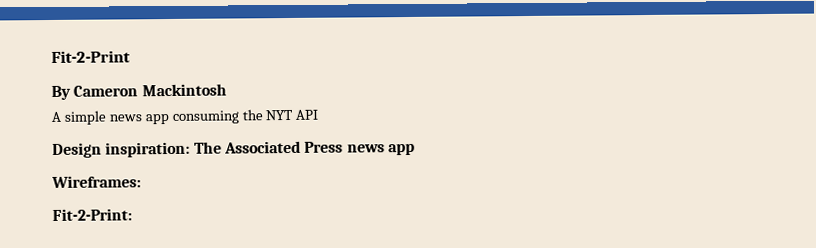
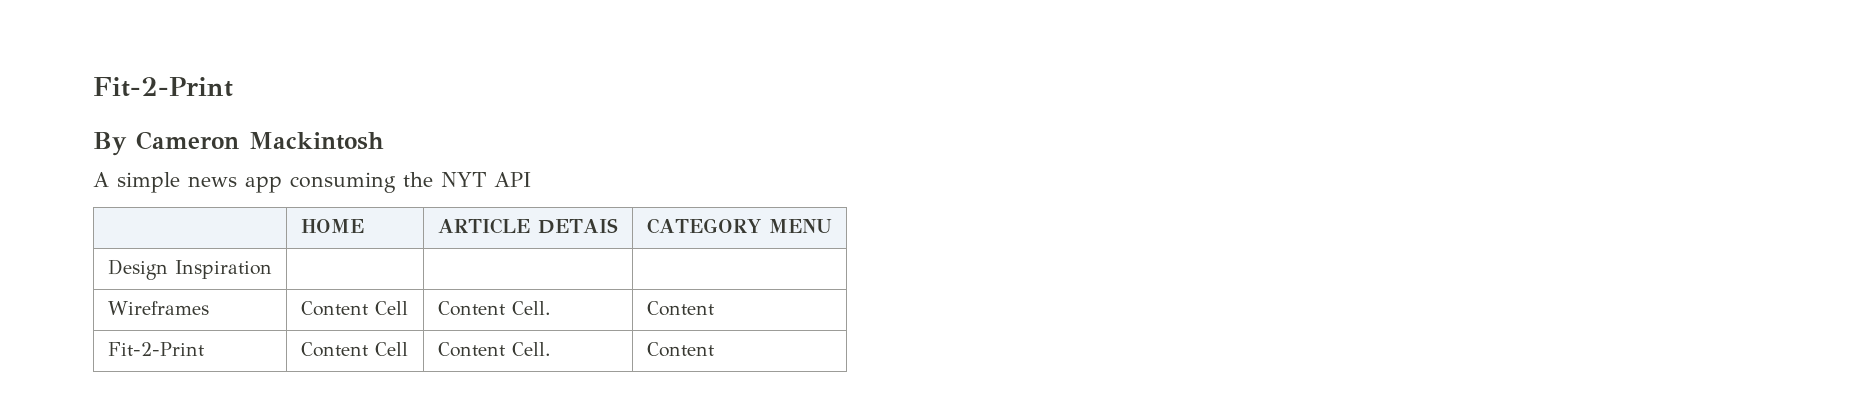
[52,140,415,158] [51,175,141,188] [52,208,132,221] // Design inspiration: The Associated Press news app // Wireframes: // Fit-2-Print: -> [300,219,364,233] [437,218,618,234] [646,218,832,234] [107,259,272,280] [107,301,209,315] [300,301,408,316] [437,301,551,316] [646,301,714,316] [107,342,204,356] [300,342,408,357] [437,342,551,357] [646,342,714,357] // | HOME | ARTICLE DETAIS | CATEGORY MENU // Design Inspiration | | | // Wireframes | Content Cell | Content Cell. | Content // Fit-2-Print | Content Cell | Content Cell. | Content

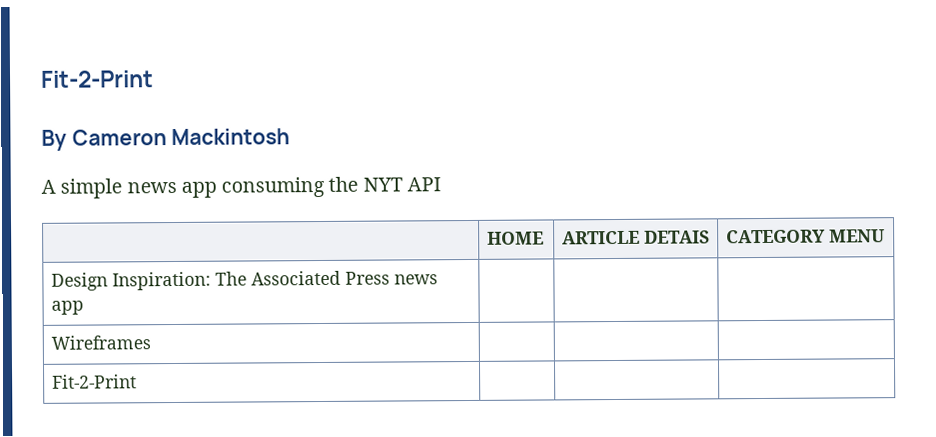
[174,260,272,279] [107,301,209,315] [300,301,408,316] [437,301,551,316] [646,301,714,316] [107,342,204,356] [300,342,408,357] [437,342,551,357] [646,342,714,357] Inspiration | | | // Wireframes | Content Cell | Content Cell. | Content // Fit-2-Print | Content Cell | Content Cell. | Content -> [111,270,438,291] [50,300,84,315] [50,335,151,350] [51,374,137,389] Inspiration: The Associated Press news app | | | // Wireframes | | | // Fit-2-Print | | |

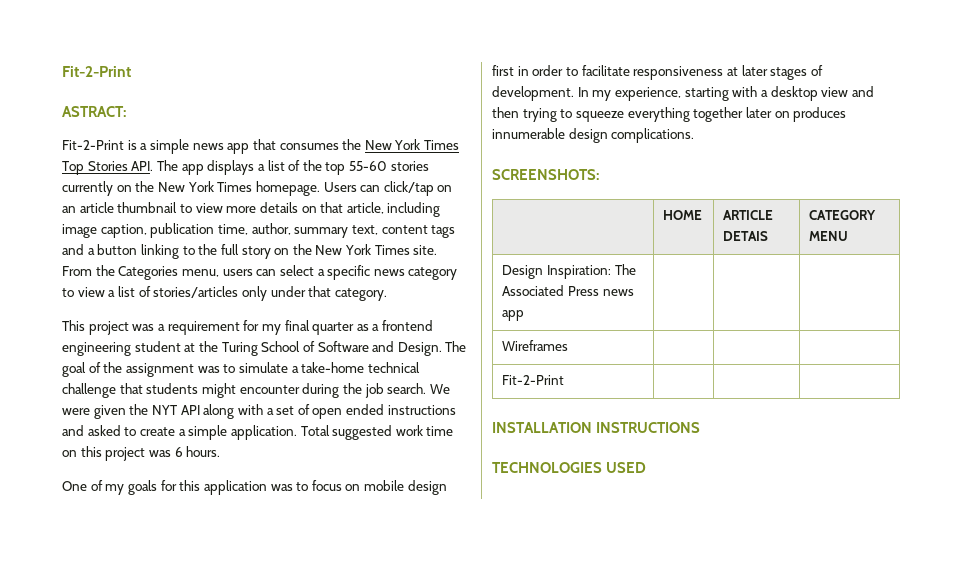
[41,128,291,151] [41,176,441,199] By Cameron Mackintosh // A simple news app consuming the NYT API -> [62,106,126,117] [62,139,460,154] [62,160,429,175] [62,181,453,196] [62,202,441,217] [62,223,456,238] [62,244,438,259] [62,265,458,280] [62,286,387,301] [62,320,434,335] [62,341,467,356] [62,362,420,377] [62,383,450,398] [62,404,456,419] [62,425,454,440] [62,446,221,461] [62,480,447,495] [492,65,823,80] [492,86,874,101] [492,107,847,122] [492,128,695,143] [492,169,599,180] ASTRACT: // Fit-2-Print is a simple news app that consumes the New York Times Top Stories API. The app displays a list of the top 55-60 stories currently on the New York Times homepage. Users can click/tap on an article thumbnail to view more details on that article, including image caption, publication time, author, summary text, content tags and a button linking to the full story on the New York Times site. From the Categories menu, users can select a specific news category to view a list of stories/articles only under that category. // This project was a requirement for my final quarter as a frontend engineering student at the Turing School of Software and Design. The goal of the assignment was to simulate a take-home technical challenge that students might encounter during the job search. We were given the NYT API along with a set of open ended instructions and asked to create a simple application. Total suggested work time on this project was 6 hours. // One of my goals for this application was to focus on mobile design first in order to facilitate responsiveness at later stages of development. In my experience, starting with a desktop view and then trying to squeeze everything together later on produces innumerable design complications. // SCREENSHOTS:
(137, 381) none -> [492,422,701,433] [492,462,647,473] // INSTALLATION INSTRUCTIONS // TECHNOLOGIES USED

